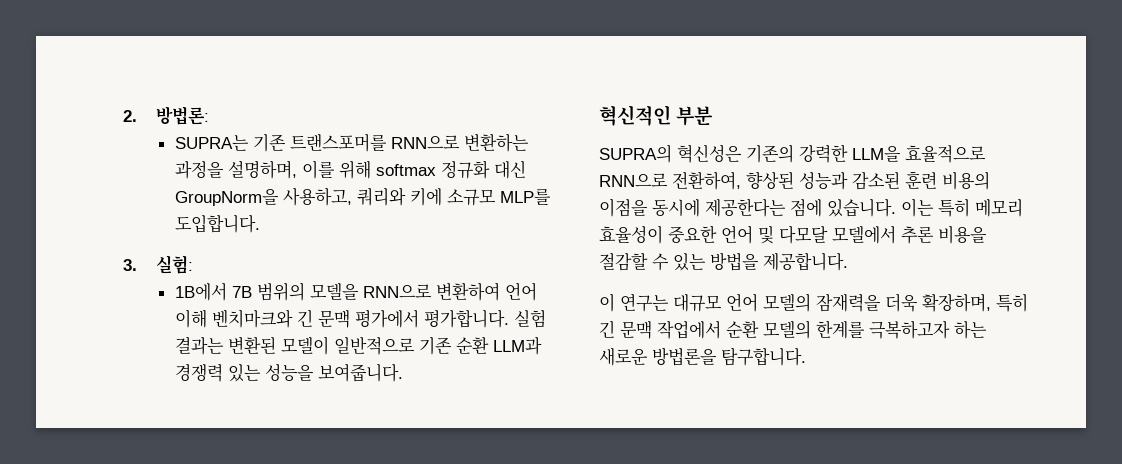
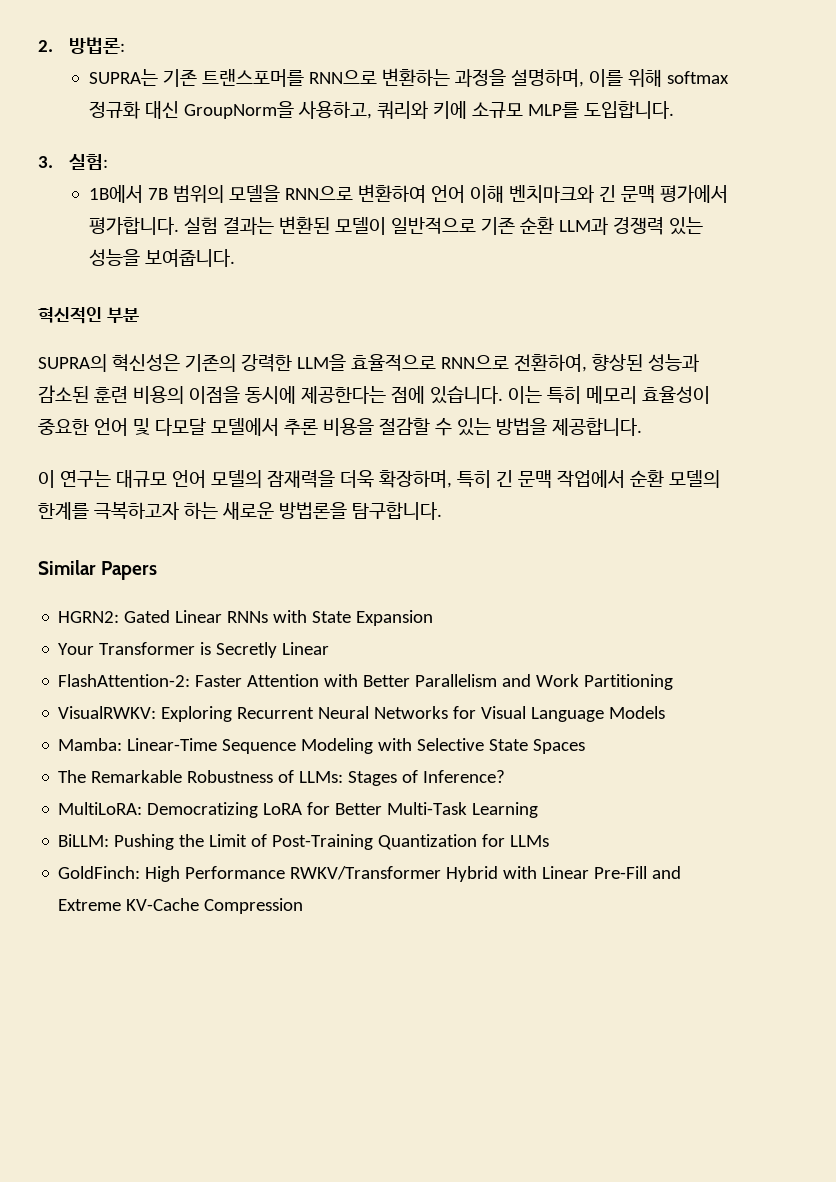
(806, 356) none -> [38,560,158,580] [58,610,434,626] [58,642,330,658] [58,674,674,690] [58,706,666,722] [58,738,586,754] [58,770,506,786] [58,802,539,818] [58,834,550,850] [58,866,682,882] [58,898,304,914] // Similar Papers // HGRN2: Gated Linear RNNs with State Expansion // Your Transformer is Secretly Linear // FlashAttention-2: Faster Attention with Better Parallelism and Work Partitioning // VisualRWKV: Exploring Recurrent Neural Networks for Visual Language Models // Mamba: Linear-Time Sequence Modeling with Selective State Spaces // The Remarkable Robustness of LLMs: Stages of Inference? // MultiLoRA: Democratizing LoRA for Better Multi-Task Learning // BiLLM: Pushing the Limit of Post-Training Quantization for LLMs // GoldFinch: High Performance RWKV/Transformer Hybrid with Linear Pre-Fill and Extreme KV-Cache Compression

